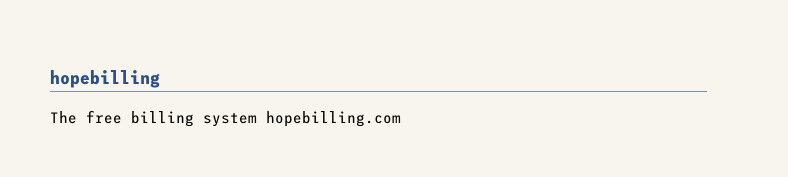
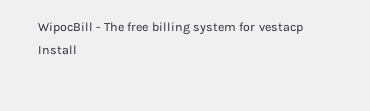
[50,70,160,88] hopebilling // -> [38,22,101,34] WipocBill -
[266,111,401,127] hopebilling.com -> [239,22,303,34] [38,45,77,55] for vestacp // Install

